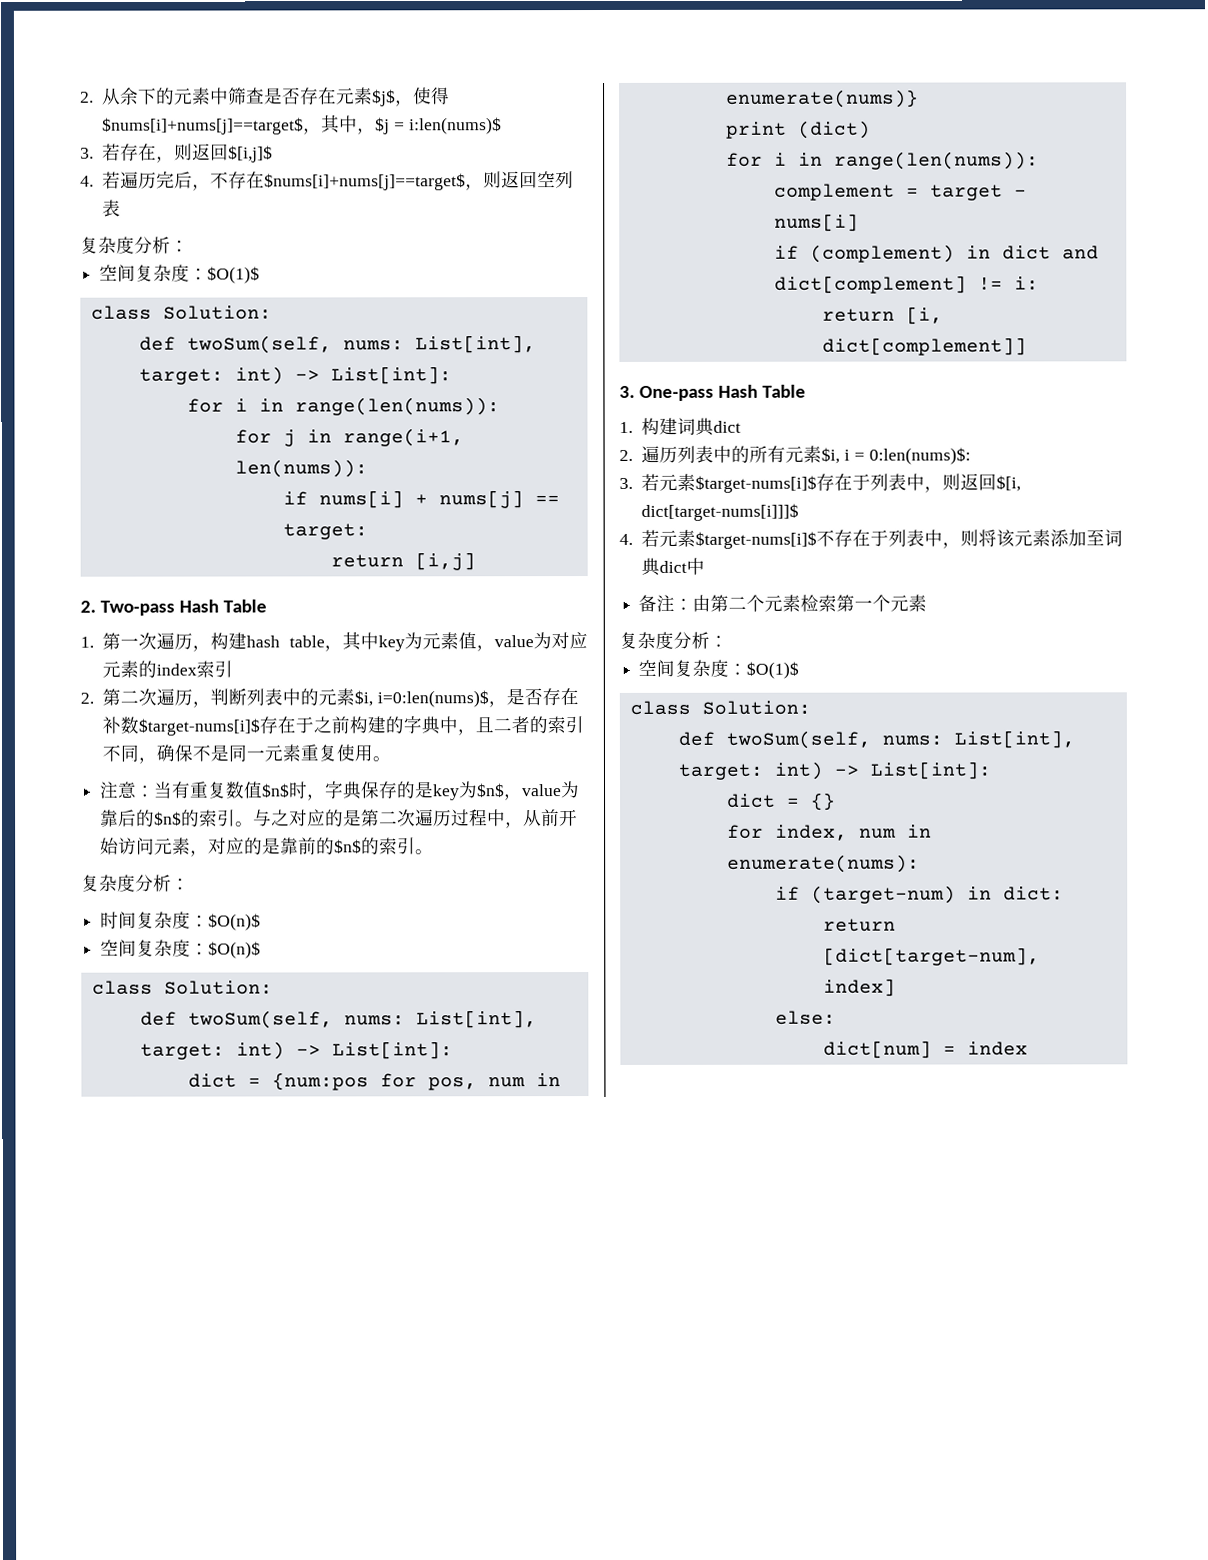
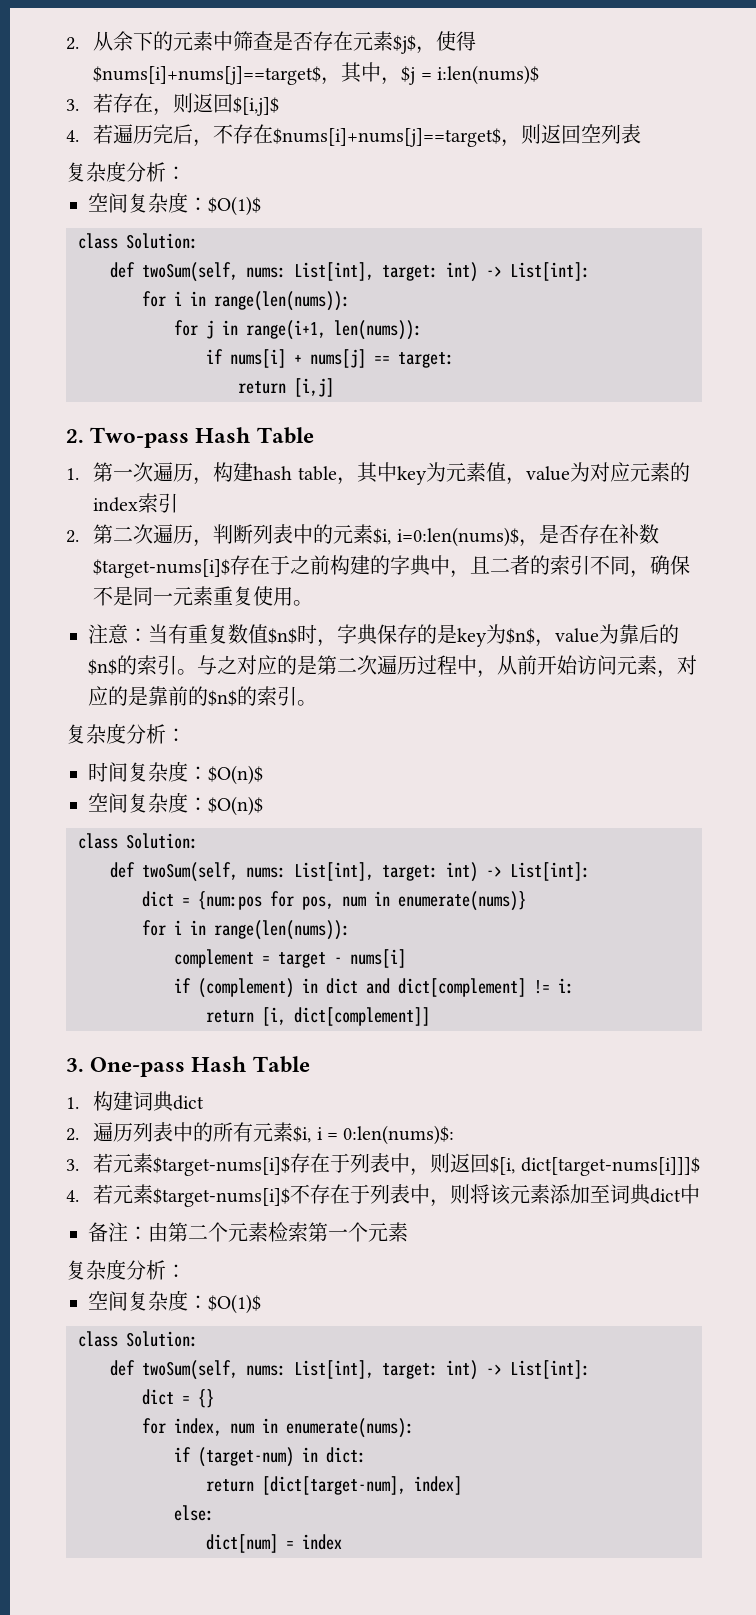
[725,120,871,139] // print (dict) -> (526, 901) none

